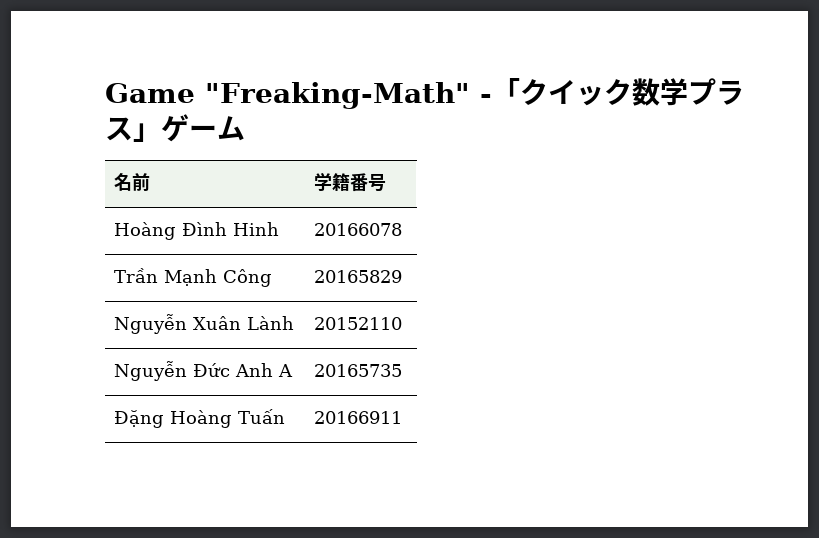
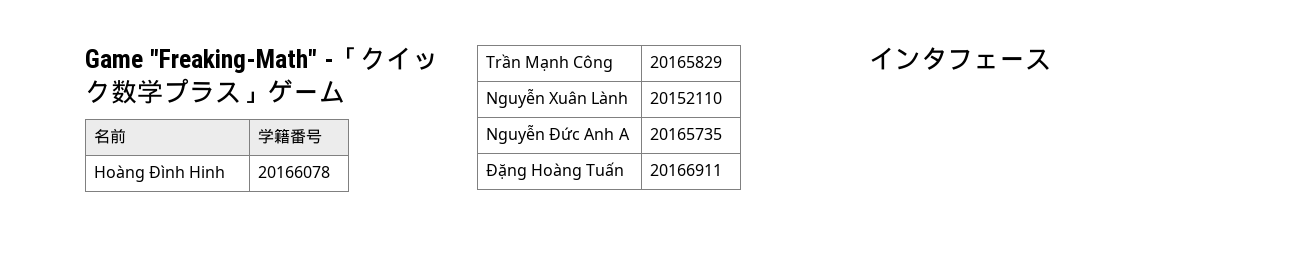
(403, 417) none -> [869,47,1051,70] // インタフェース

